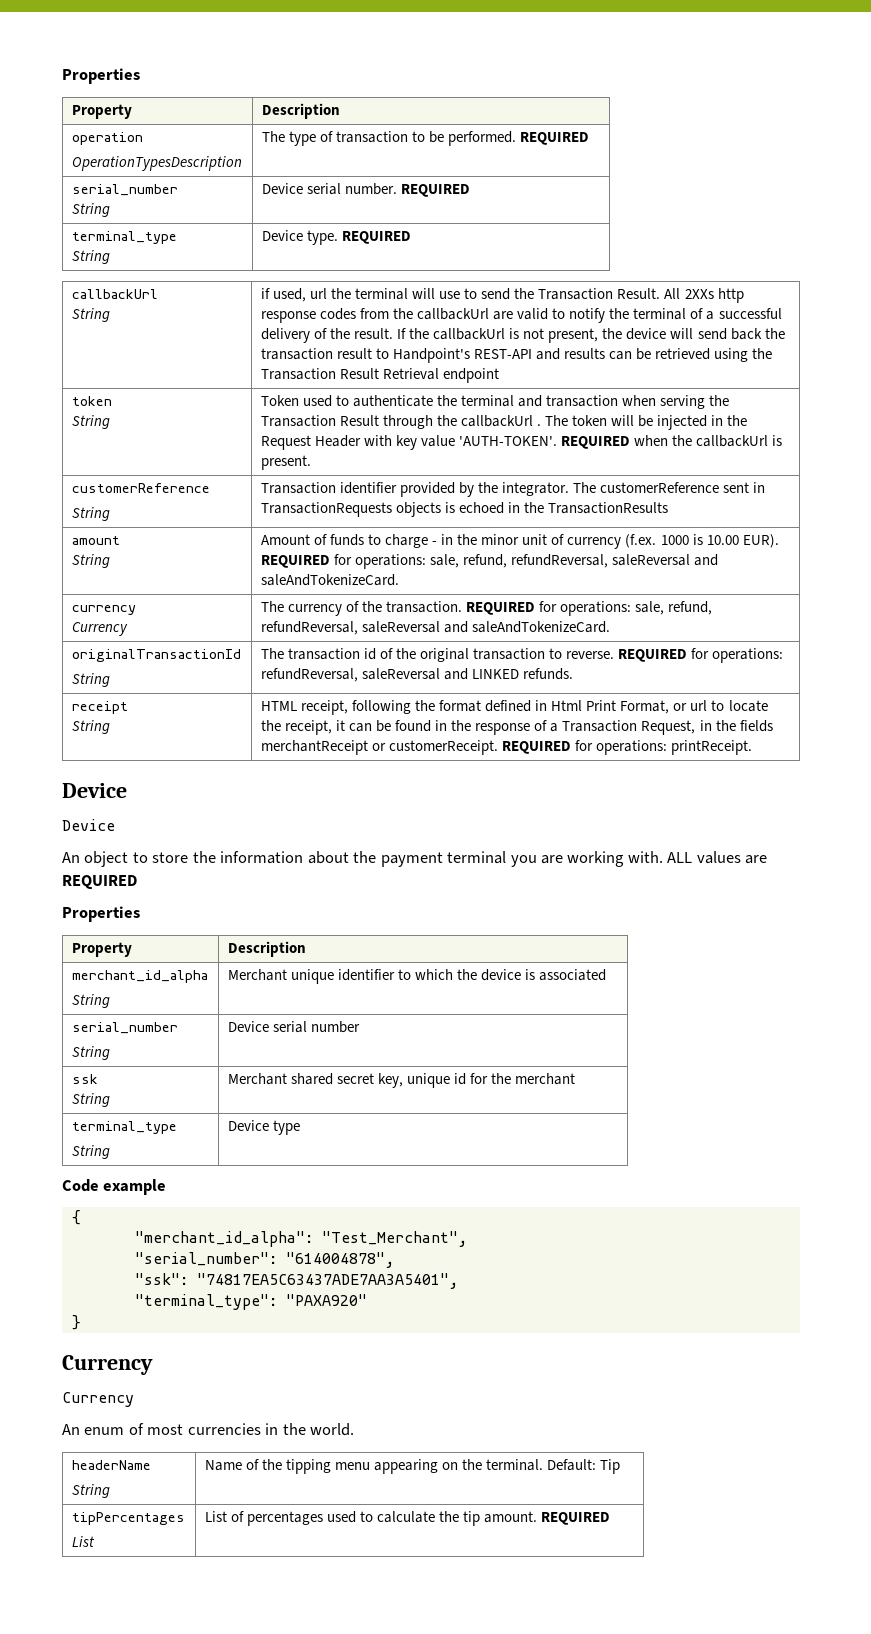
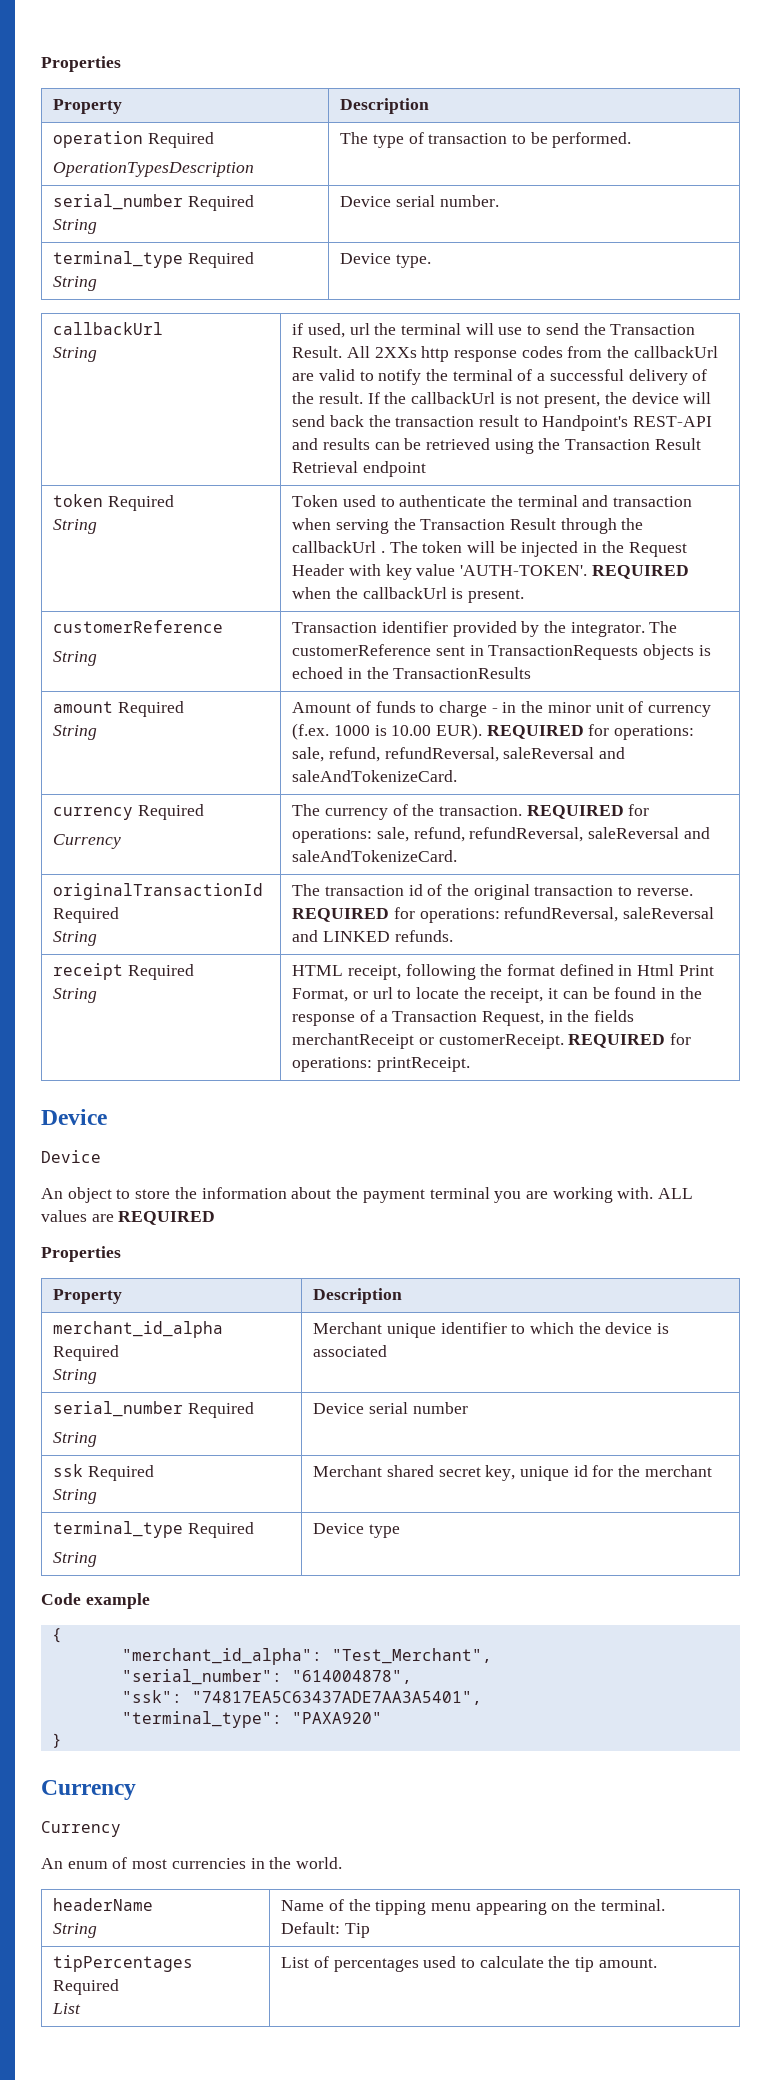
(143, 138) none -> [147,132,214,148] Required
[520,132,590,145] [71,184,178,196] REQUIRED // serial_number -> [53,194,254,211] // serial_number Required
[401,184,471,197] [71,231,177,244] REQUIRED // terminal_type -> [53,251,254,268] // terminal_type Required
[341,231,411,244] REQUIRED -> (431, 261) none
(112, 401) none -> [107,495,174,511] Required
(120, 540) none -> [117,701,184,717] Required
(136, 610) none -> [137,804,204,820] Required
(241, 655) none -> [53,907,120,923] Required
(128, 707) none -> [127,964,194,980] Required
(208, 976) none -> [53,1345,120,1361] Required
(178, 1028) none -> [187,1402,254,1418] Required
(98, 1079) none -> [87,1465,154,1481] Required
(177, 1127) none -> [187,1522,254,1538] Required
(185, 1518) none -> [53,1979,120,1995] Required
[541,1512,611,1525] REQUIRED -> (657, 1963) none

